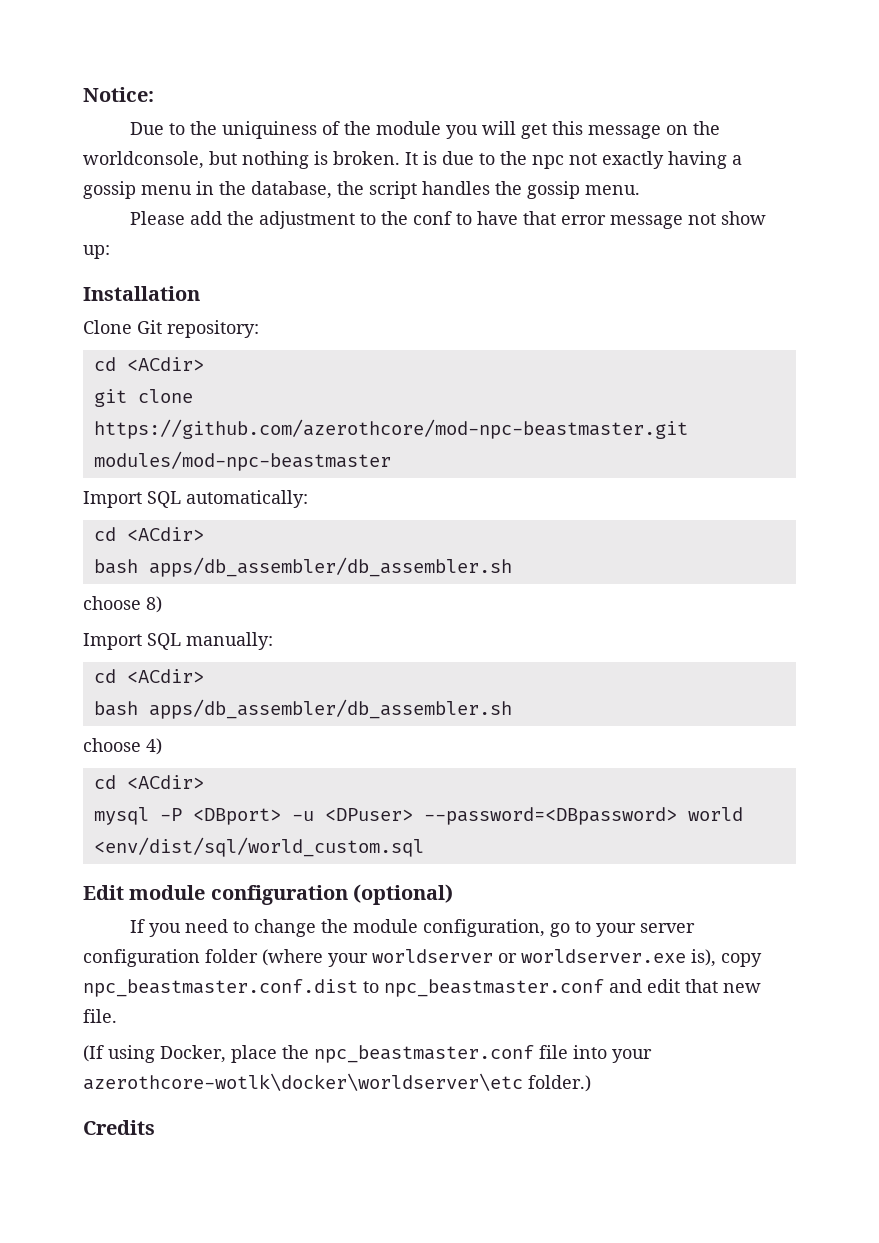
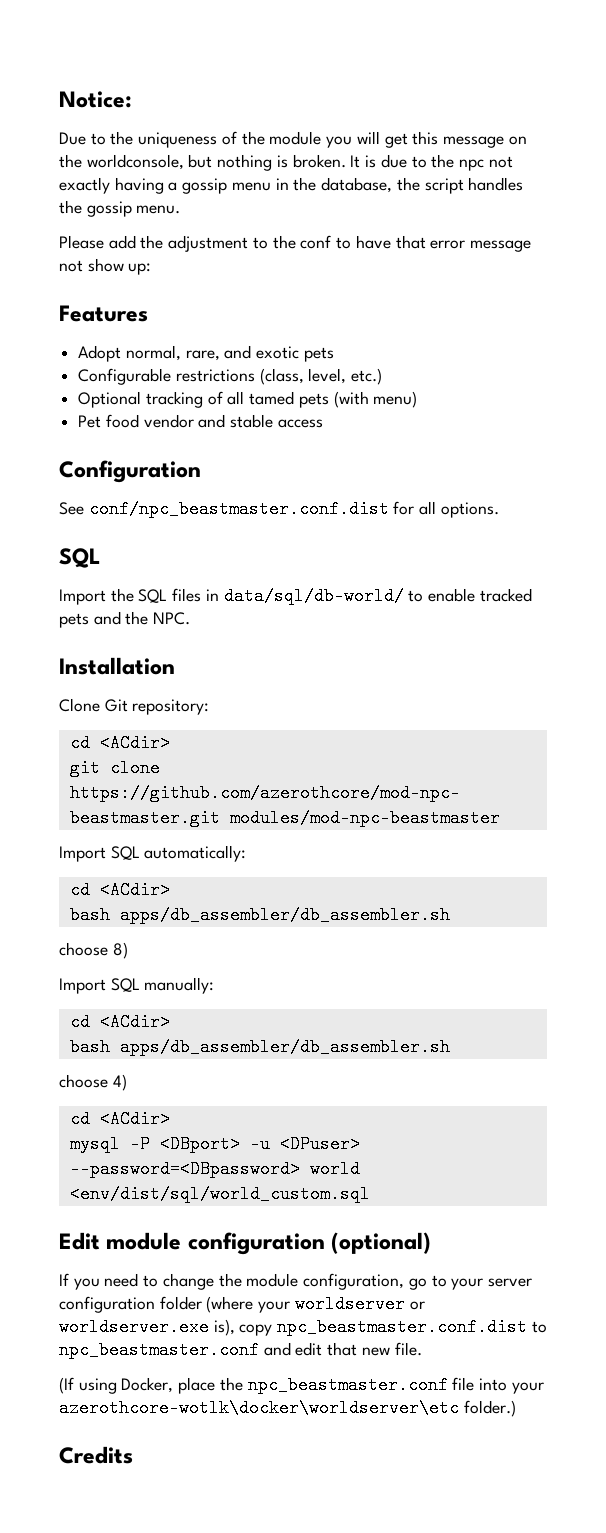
[221,121,317,139] uniquiness -> [138,132,218,148] uniqueness
(110, 252) none -> [59,305,148,322] [78,345,334,362] [78,368,383,385] [78,391,418,408] [78,414,323,428] [59,460,201,483] [59,500,499,518] [59,548,100,568] [59,587,532,605] [59,611,191,628] // Features // Adopt normal, rare, and exotic pets // Configurable restrictions (class, level, etc.) // Optional tracking of all tamed pets (with menu) // Pet food vendor and stable access // Configuration // See conf/npc_beastmaster.conf.dist for all options. // SQL // Import the SQL files in data/sql/db-world/ to enable tracked pets and the NPC.

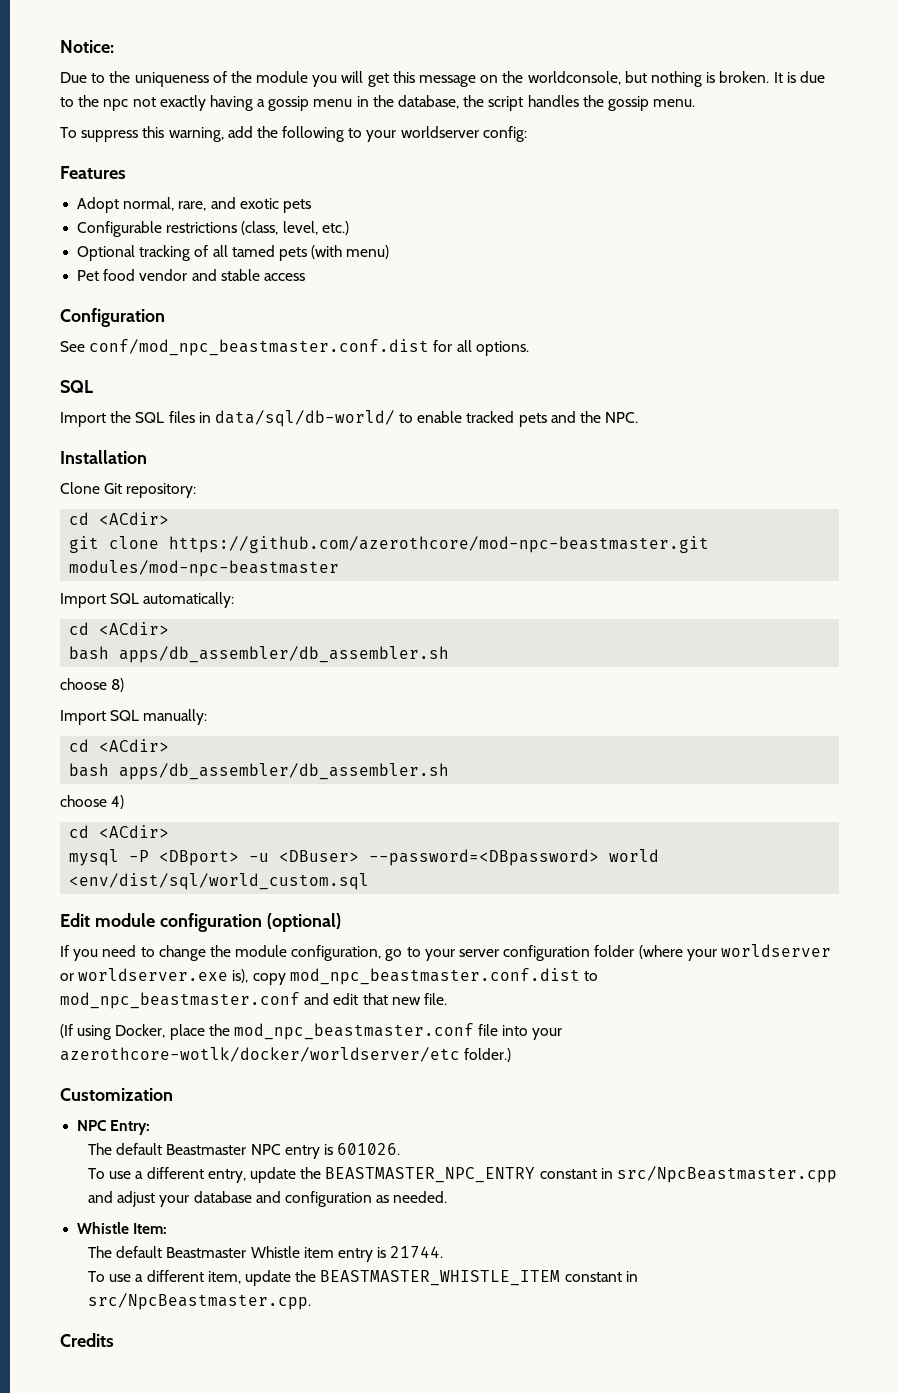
[59,235,531,252] [59,258,152,275] Please add the adjustment to the conf to have that error message not show up: -> [60,126,527,142] To suppress this warning, add the following to your worldserver config:
[88,500,389,518] conf/npc_beastmaster.conf.dist -> [89,339,430,356] conf/mod_npc_beastmaster.conf.dist
[279,1135,360,1153] <DPuser> -> [279,850,360,862] <DBuser>
[277,1318,547,1336] [59,1341,259,1359] npc_beastmaster.conf.dist to npc_beastmaster.conf -> [289,968,598,985] [60,992,300,1009] mod_npc_beastmaster.conf.dist to mod_npc_beastmaster.conf
[247,1376,448,1394] npc_beastmaster.conf -> [233,1023,474,1040] mod_npc_beastmaster.conf
[59,1399,459,1417] azerothcore-wotlk\docker\worldserver\etc -> [60,1047,460,1062] azerothcore-wotlk/docker/worldserver/etc
(516, 1408) none -> [60,1088,173,1101] [77,1120,151,1135] [88,1143,401,1159] [88,1166,837,1183] [88,1191,448,1207] [77,1222,168,1234] [88,1246,444,1262] [88,1270,638,1286] [88,1293,312,1310] // Customization // NPC Entry: // The default Beastmaster NPC entry is 601026. // To use a different entry, update the BEASTMASTER_NPC_ENTRY constant in src/NpcBeastmaster.cpp and adjust your database and configuration as needed. // Whistle Item: // The default Beastmaster Whistle item entry is 21744. // To use a different item, update the BEASTMASTER_WHISTLE_ITEM constant in src/NpcBeastmaster.cpp.

